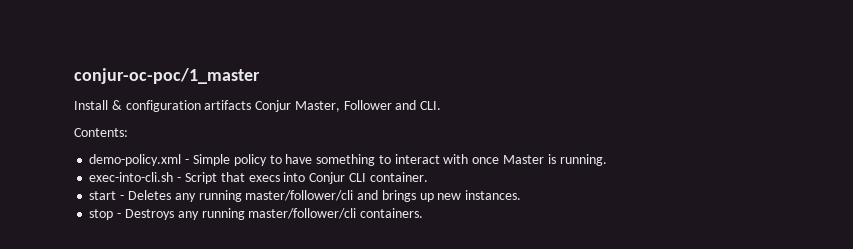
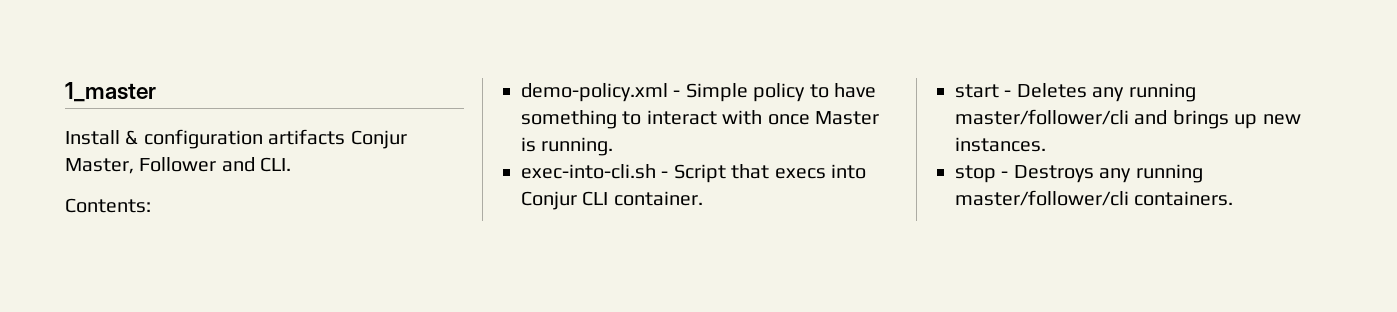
[74,68,260,84] conjur-oc-poc/1_master -> [65,82,156,102] 1_master

